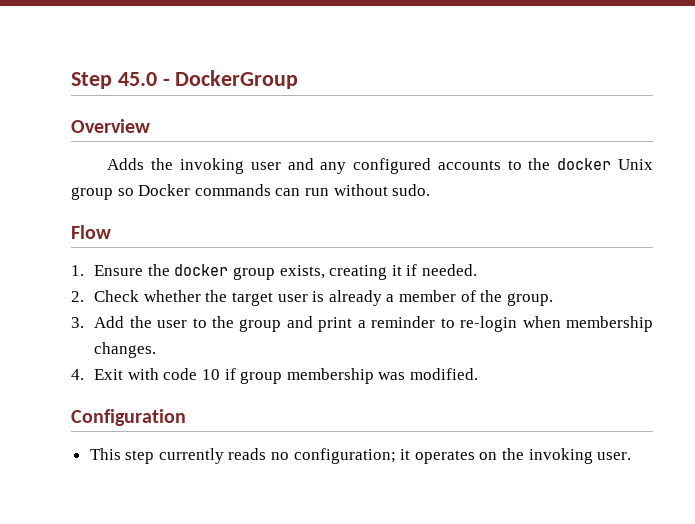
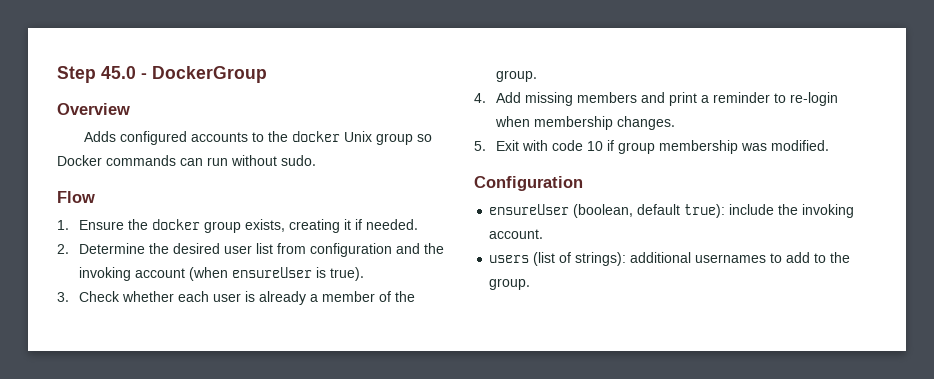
[151,158,347,174] the invoking user and any -> (116, 136) none
[94,290,273,306] Check whether the target -> [78,243,444,257] [78,267,364,281] [57,291,209,302] Determine the desired user list from configuration and the invoking account (when ensureUser is true). // 3. Check whether each
[71,316,282,332] 3. Add the user to the group -> [474,92,637,106] 4. Add missing members
[71,369,84,380] 4. -> [474,141,486,151] 5.
[89,448,632,464] This step currently reads no configuration; it operates on the invoking user. -> [489,204,855,218] [489,229,544,239] [489,252,851,266] [489,278,531,290] ensureUser (boolean, default true): include the invoking account. // users (list of strings): additional usernames to add to the group.

